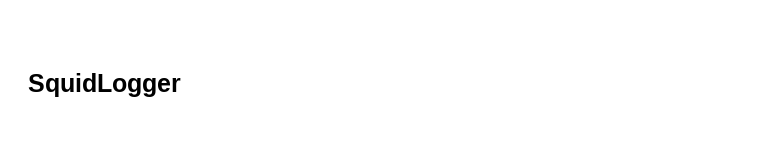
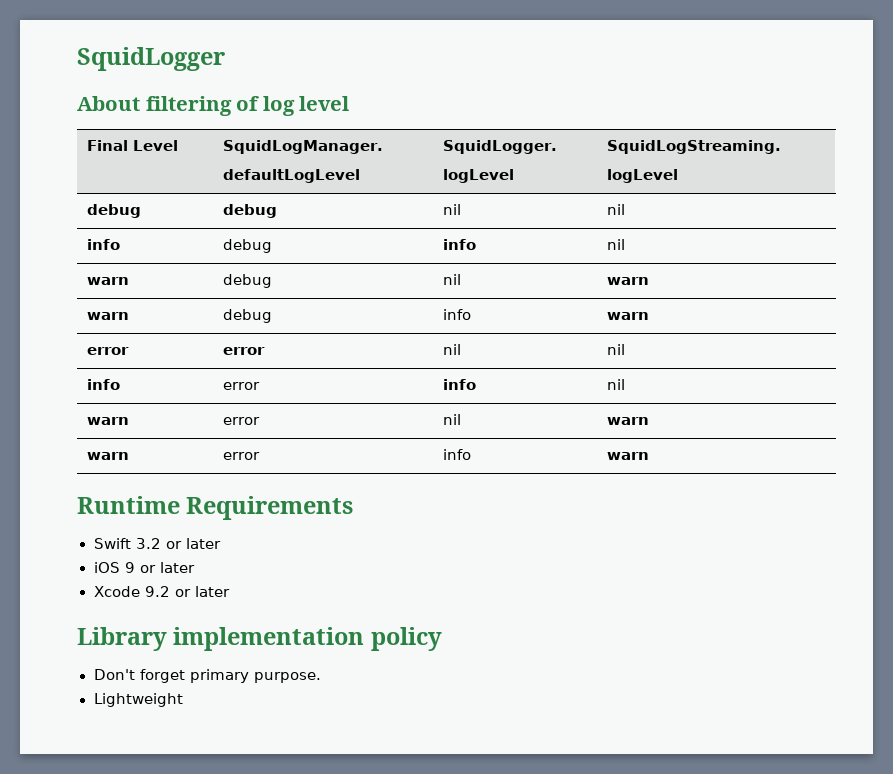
(181, 85) none -> [77,96,350,116] [87,140,179,151] [223,140,384,154] [223,169,361,183] [443,140,558,154] [443,169,515,183] [607,140,782,154] [607,169,679,183] [87,204,142,218] [223,204,278,218] [443,204,462,215] [607,204,626,215] [87,239,121,250] [223,239,273,253] [443,239,477,250] [607,239,626,250] [87,277,130,285] [223,274,273,288] [443,274,462,285] [607,277,650,285] [87,312,130,320] [223,309,273,323] [443,309,472,320] [607,312,650,320] [87,347,130,355] [223,347,266,355] [443,344,462,355] [607,344,626,355] [87,379,121,390] [223,382,261,390] [443,379,477,390] [607,379,626,390] [87,417,130,425] [223,417,261,425] [443,414,462,425] [607,417,650,425] [87,452,130,460] [223,452,261,460] [443,449,472,460] [607,452,650,460] [77,496,354,520] [93,538,221,549] [93,562,195,573] [93,586,230,597] [77,627,442,651] [93,669,321,683] [93,693,183,707] // About filtering of log level // Final Level | SquidLogManager. // defaultLogLevel | SquidLogger. // logLevel | SquidLogStreaming. // logLevel // debug | debug | nil | nil // info | debug | info | nil // warn | debug | nil | warn // warn | debug | info | warn // error | error | nil | nil // info | error | info | nil // warn | error | nil | warn // warn | error | info | warn // Runtime Requirements // Swift 3.2 or later // iOS 9 or later // Xcode 9.2 or later // Library implementation policy // Don't forget primary purpose. // Lightweight

